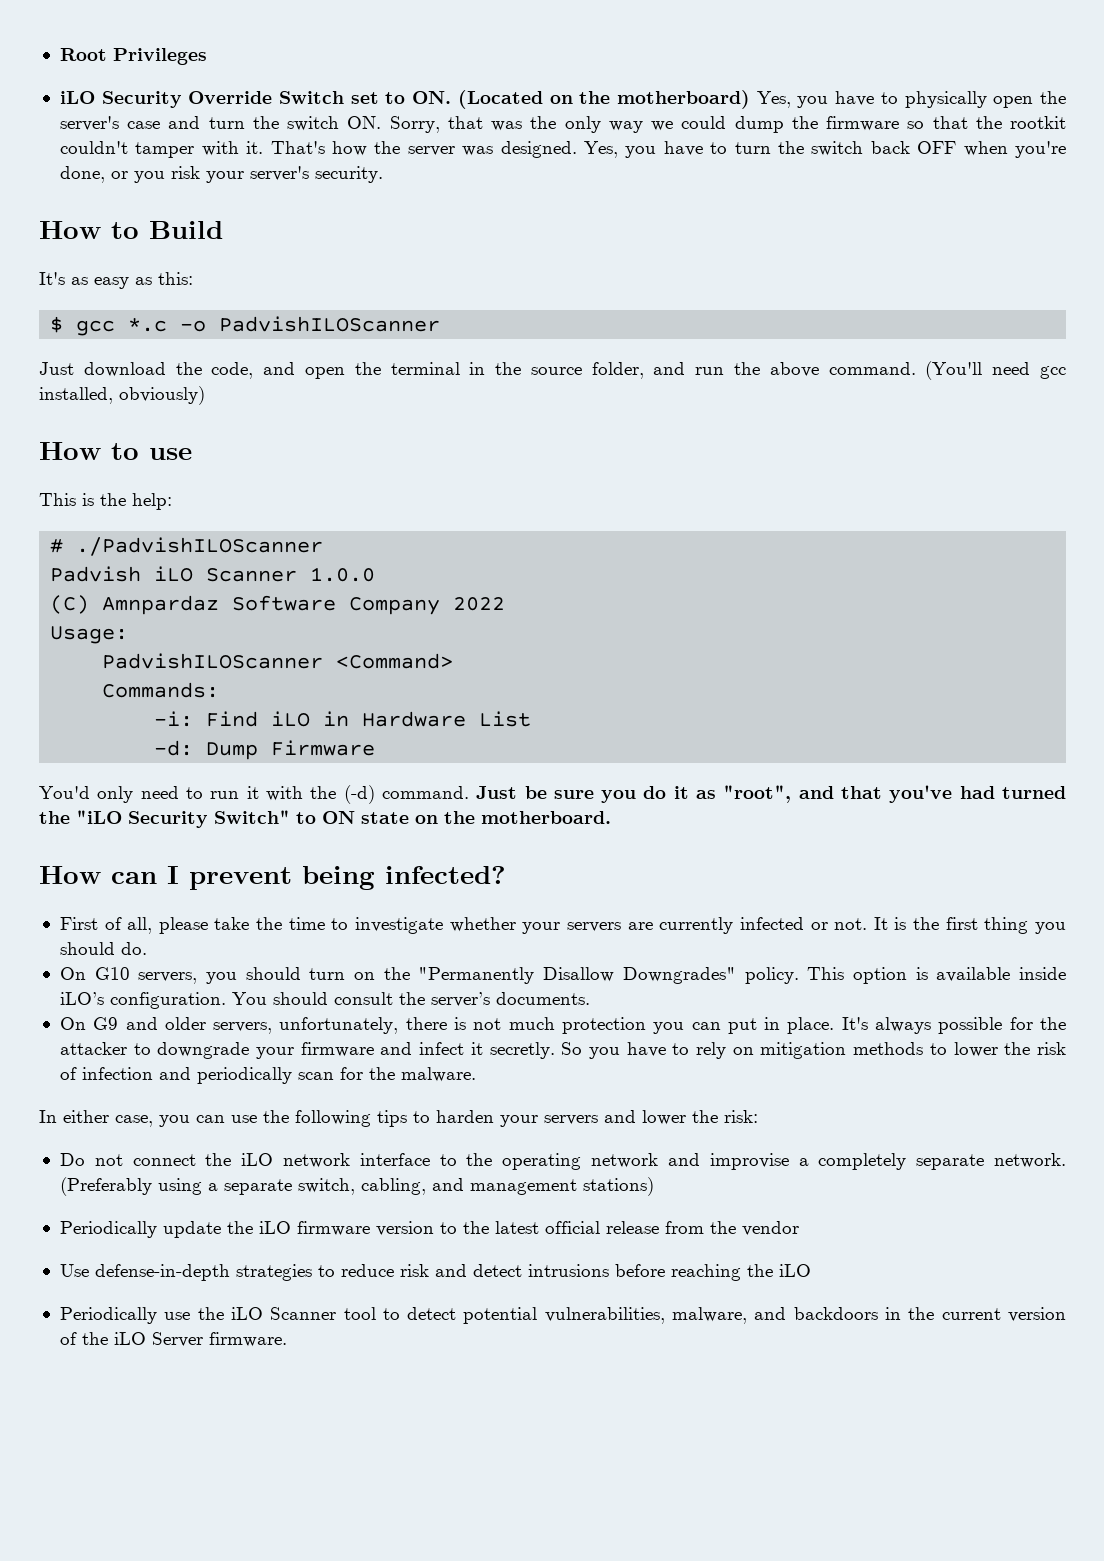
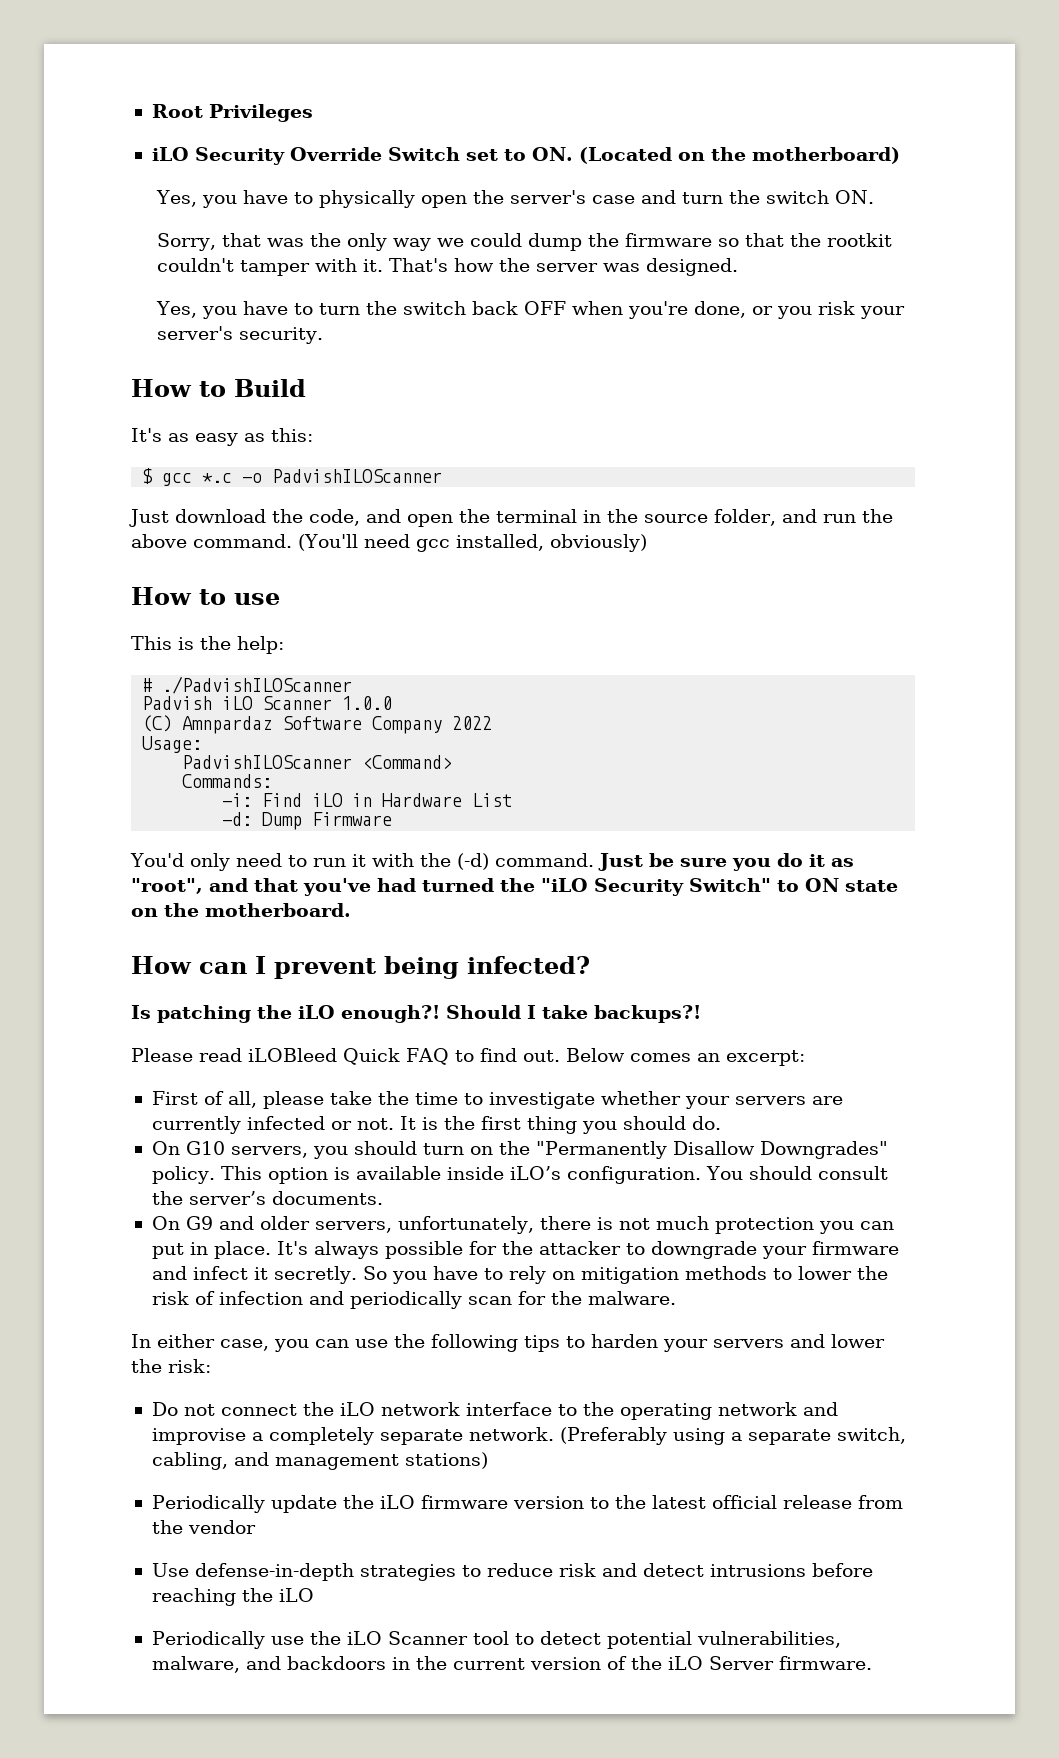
(751, 99) none -> (900, 155) //
(382, 122) none -> (875, 197) //
(577, 149) none -> (739, 267) //
(506, 875) none -> [131,1005,701,1023] [131,1048,805,1066] // Is patching the iLO enough?! Should I take backups?! // Please read iLOBleed Quick FAQ to find out. Below comes an excerpt:

